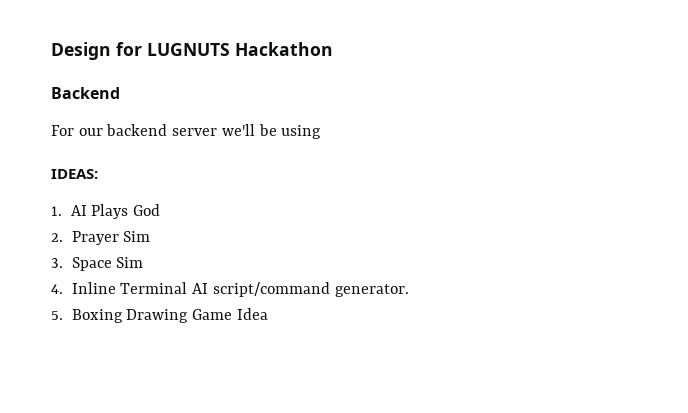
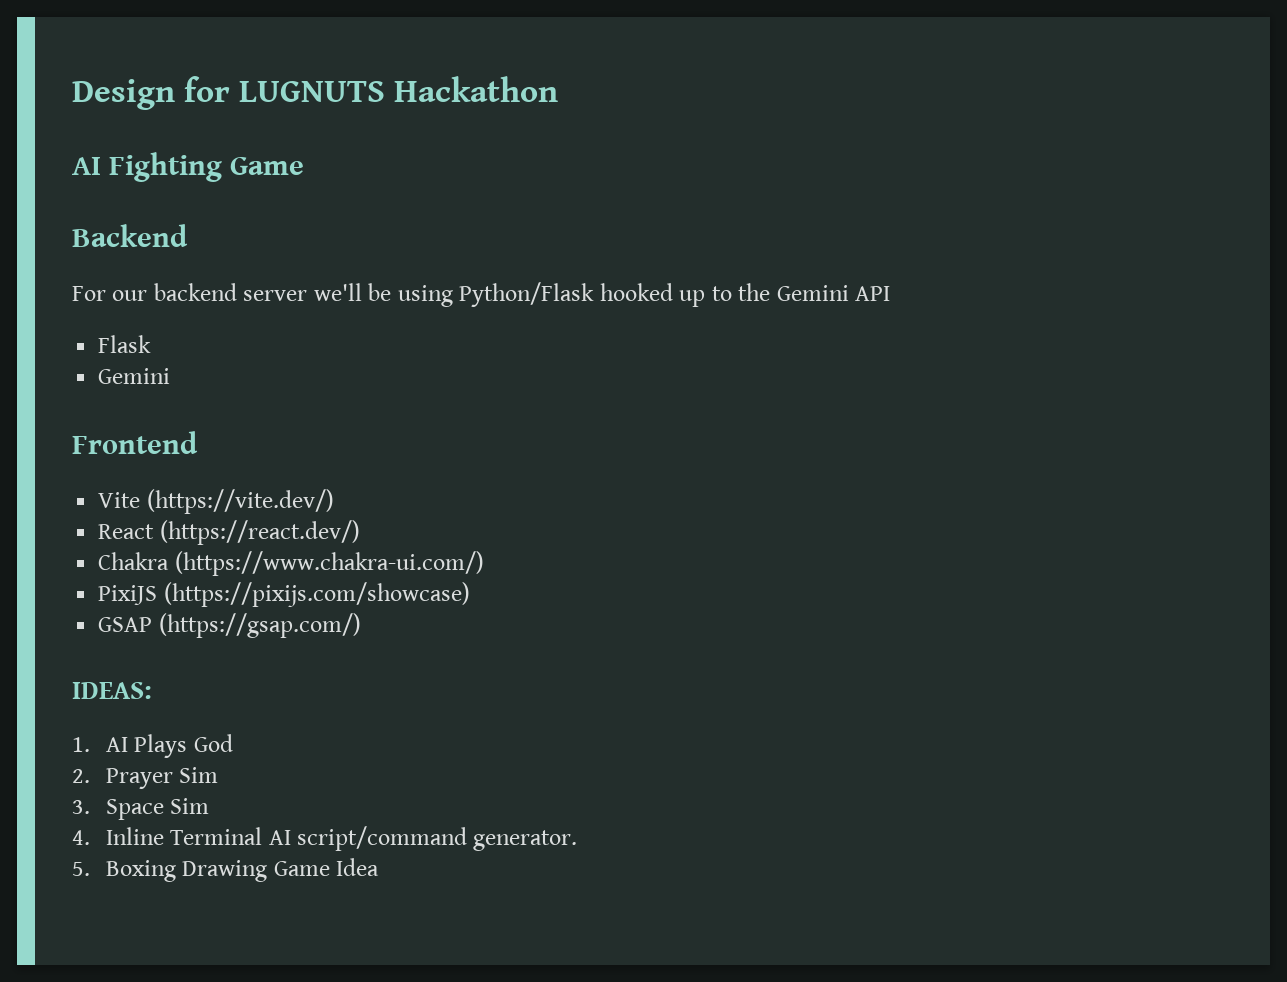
(333, 49) none -> [72,152,305,182] // AI Fighting Game
(322, 132) none -> [459,282,891,307] [98,335,152,353] [98,368,171,384] [72,431,198,454] [98,489,334,514] [98,520,360,545] [98,551,484,576] [98,582,470,607] [98,613,361,638] Python/Flask hooked up to the Gemini API // Flask // Gemini // Frontend // Vite (https://vite.dev/) // React (https://react.dev/) // Chakra (https://www.chakra-ui.com/) // PixiJS (https://pixijs.com/showcase) // GSAP (https://gsap.com/)

